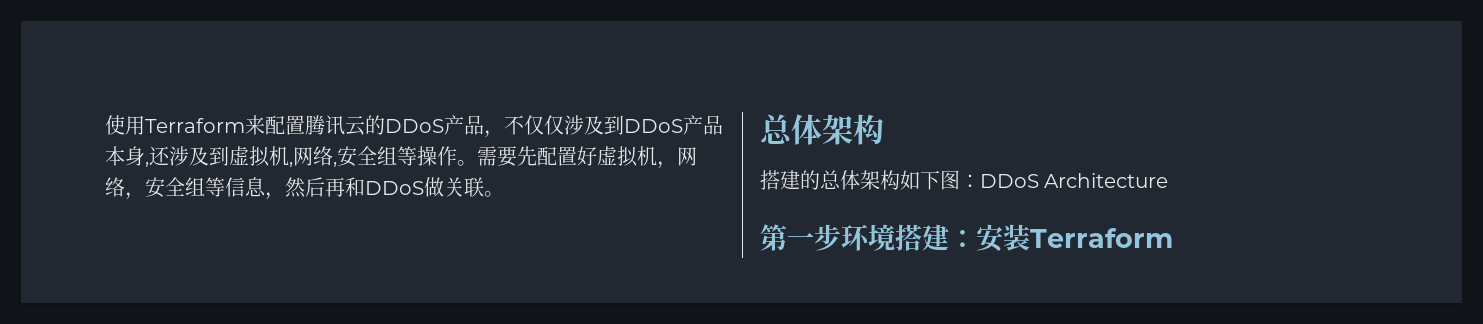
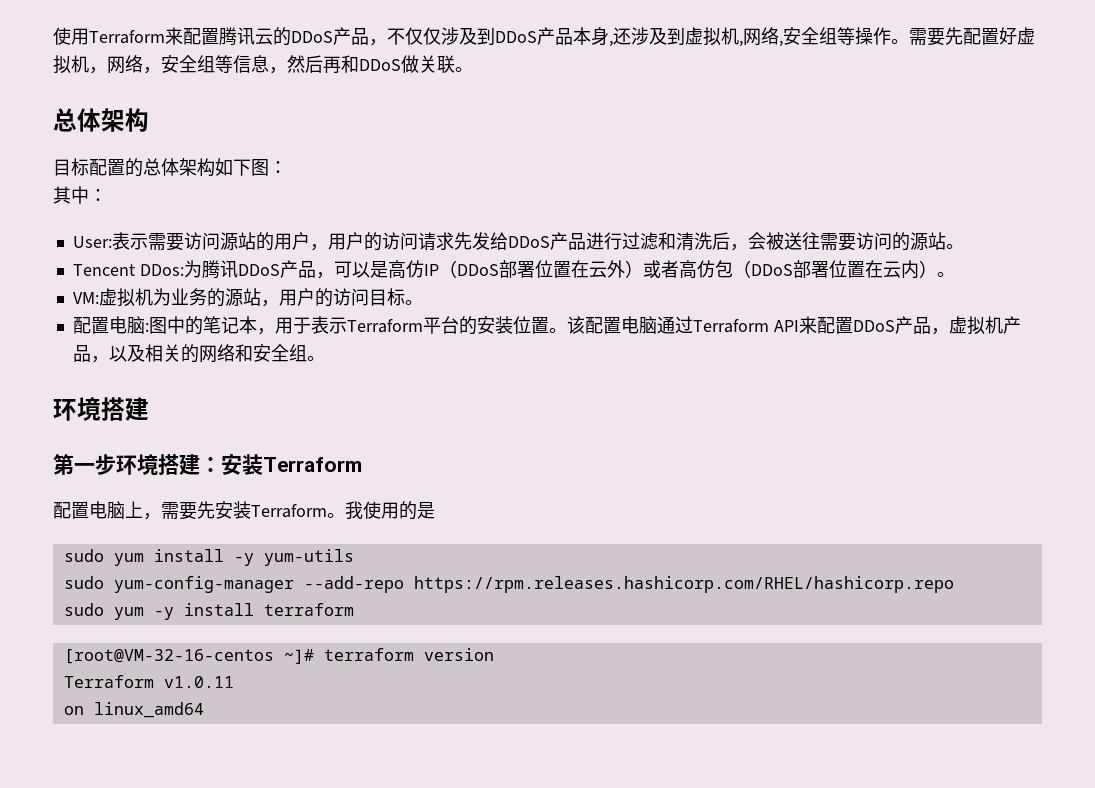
[760,170,800,190] 搭建 -> [53,158,125,176] 目标配置
[980,173,1169,188] DDoS Architecture -> [53,186,107,204] [72,232,964,251] [72,260,955,279] [72,288,423,307] [72,316,1021,335] [72,344,325,363] [53,397,149,421] // 其中： // User:表示需要访问源站的用户，用户的访问请求先发给DDoS产品进行过滤和清洗后，会被送往需要访问的源站。 // Tencent DDos:为腾讯DDoS产品，可以是高仿IP（DDoS部署位置在云外）或者高仿包（DDoS部署位置在云内）。 // VM:虚拟机为业务的源站，用户的访问目标。 // 配置电脑:图中的笔记本，用于表示Terraform平台的安装位置。该配置电脑通过Terraform API来配置DDoS产品，虚拟机产品，以及相关的网络和安全组。 // 环境搭建
(1173, 238) none -> [53,501,435,520] [63,549,354,566] [63,576,954,593] [63,603,354,620] [63,648,494,664] [63,675,234,688] [63,702,204,718] // 配置电脑上，需要先安装Terraform。我使用的是 // sudo yum install -y yum-utils // sudo yum-config-manager --add-repo https://rpm.releases.hashicorp.com/RHEL/hashicorp.repo // sudo yum -y install terraform // [root@VM-32-16-centos ~]# terraform version // Terraform v1.0.11 // on linux_amd64

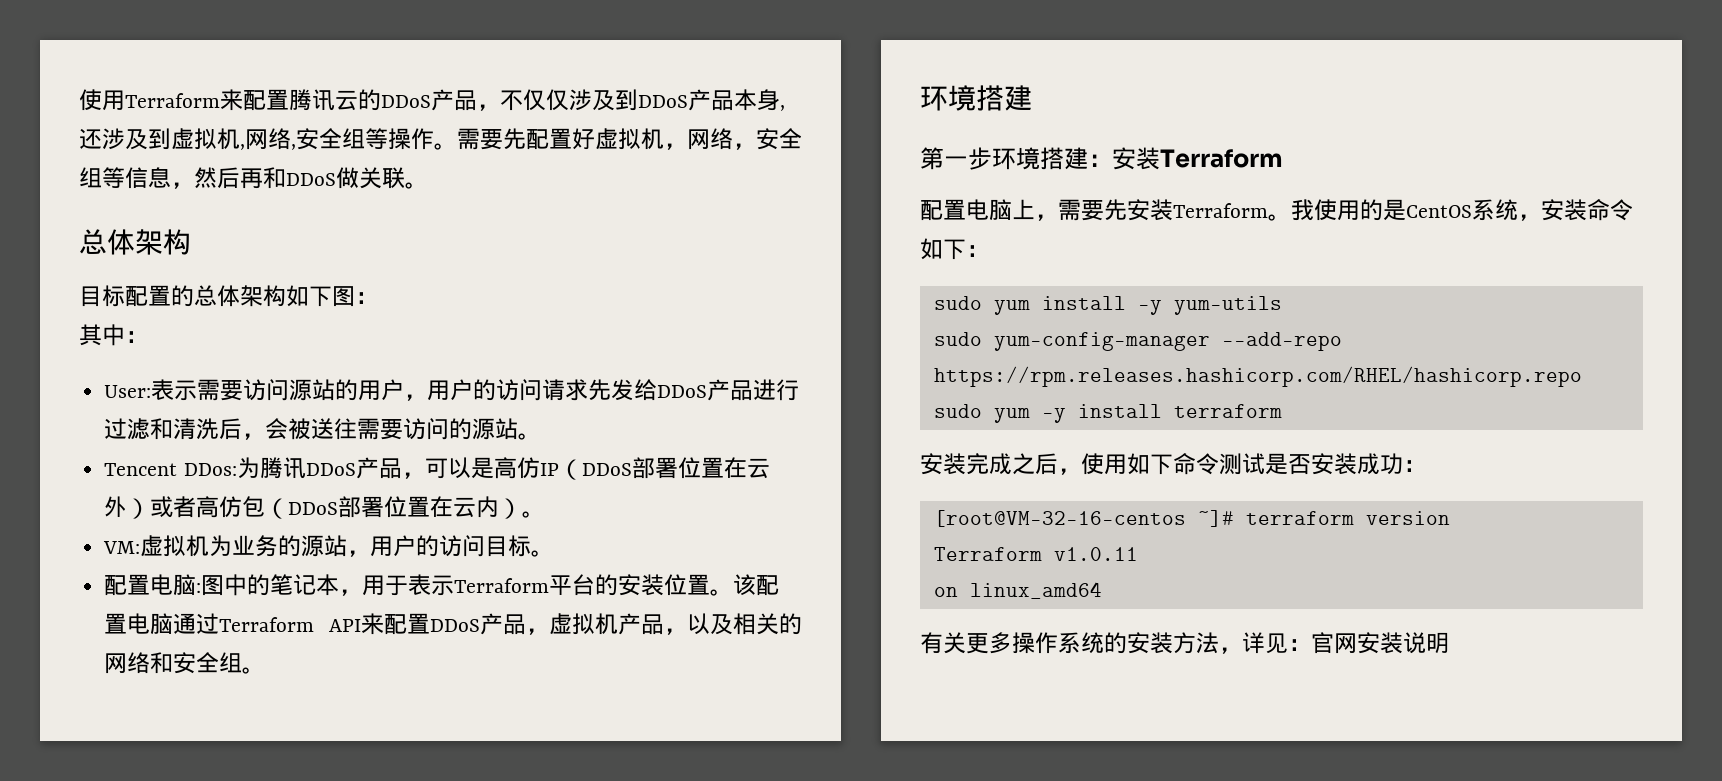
(435, 510) none -> [1406,199,1633,221] [920,238,989,260] CentOS系统，安装命令如下：
(354, 609) none -> [920,453,1426,475] // 安装完成之后，使用如下命令测试是否安装成功：
(204, 710) none -> [920,632,1449,654] // 有关更多操作系统的安装方法，详见：官网安装说明

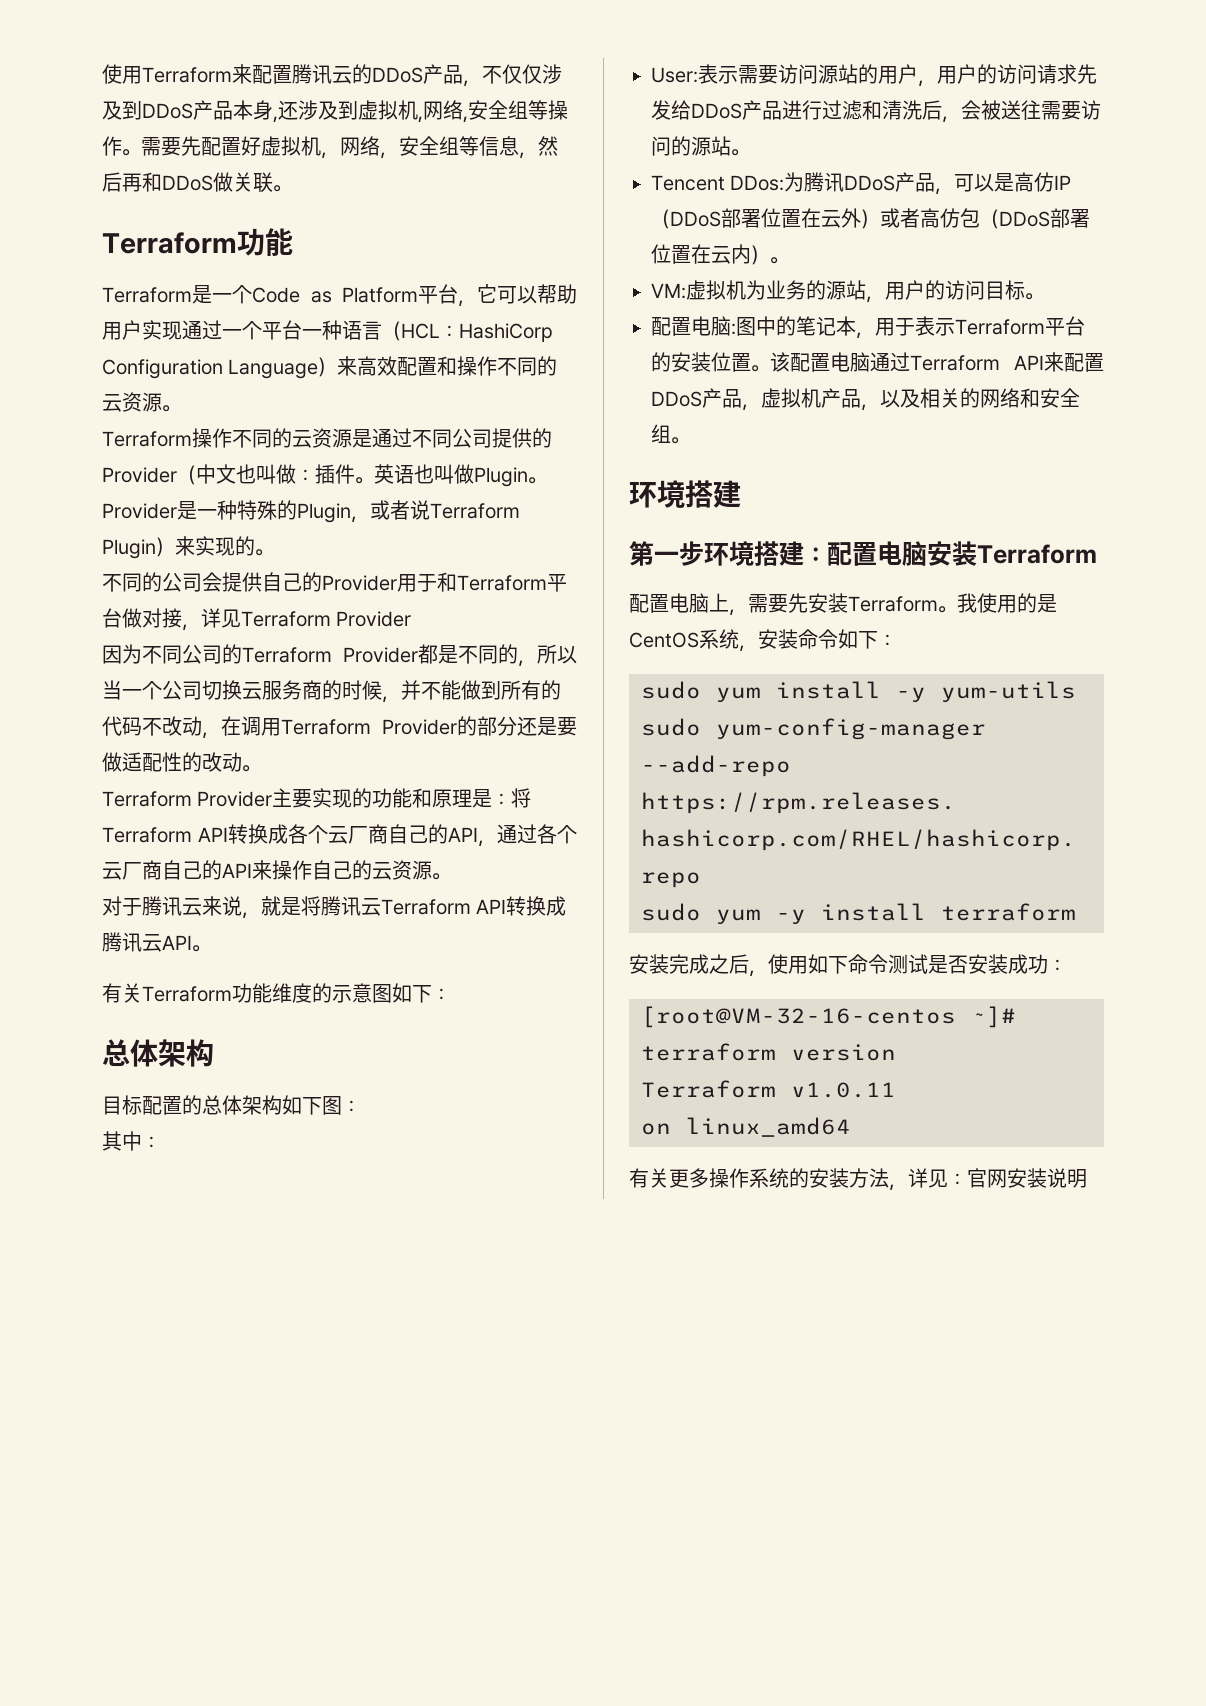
(428, 185) none -> [102,228,293,256] [102,284,577,307] [102,320,553,342] [102,356,558,379] [102,392,181,412] [102,428,552,448] [102,464,547,487] [102,500,520,523] [102,536,274,559] [102,572,567,592] [102,608,412,631] [102,644,577,667] [102,680,561,703] [102,716,577,739] [102,752,261,772] [102,788,532,808] [102,824,577,847] [102,860,451,880] [102,896,567,919] [102,932,211,952] [102,983,451,1003] // Terraform功能 // Terraform是一个Code as Platform平台，它可以帮助用户实现通过一个平台一种语言（HCL：HashiCorp Configuration Language）来高效配置和操作不同的云资源。 // Terraform操作不同的云资源是通过不同公司提供的Provider（中文也叫做：插件。英语也叫做Plugin。Provider是一种特殊的Plugin，或者说Terraform Plugin）来实现的。 // 不同的公司会提供自己的Provider用于和Terraform平台做对接，详见Terraform Provider // 因为不同公司的Terraform Provider都是不同的，所以当一个公司切换云服务商的时候，并不能做到所有的代码不改动，在调用Terraform Provider的部分还是要做适配性的改动。 // Terraform Provider主要实现的功能和原理是：将Terraform API转换成各个云厂商自己的API，通过各个云厂商自己的API来操作自己的云资源。 // 对于腾讯云来说，就是将腾讯云Terraform API转换成腾讯云API。 // 有关Terraform功能维度的示意图如下：
(1112, 160) none -> [827,541,927,566] 配置电脑

